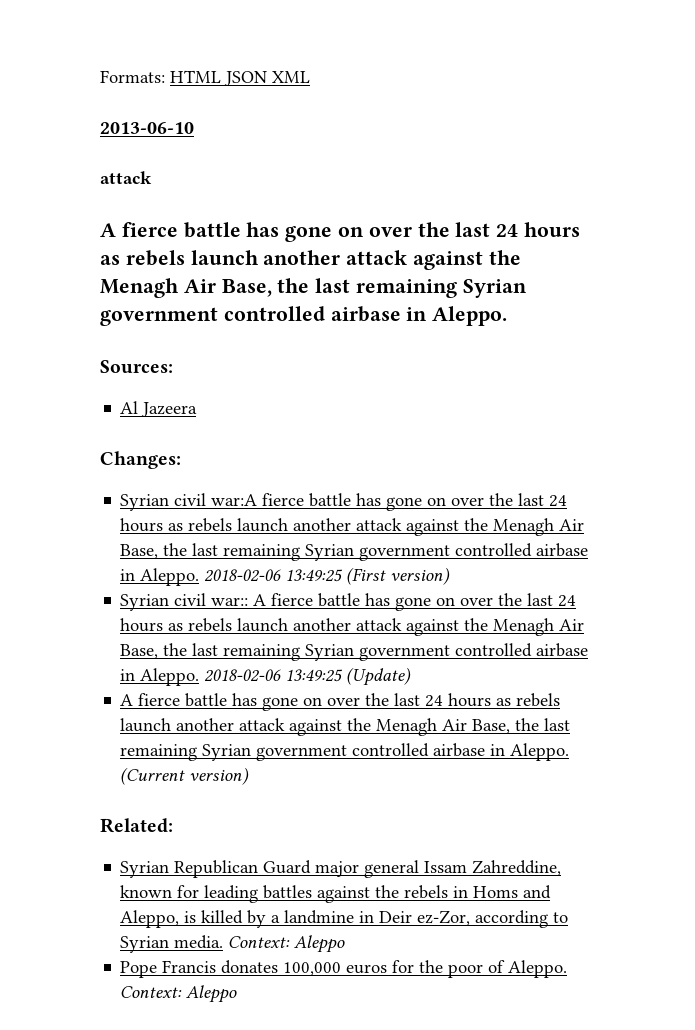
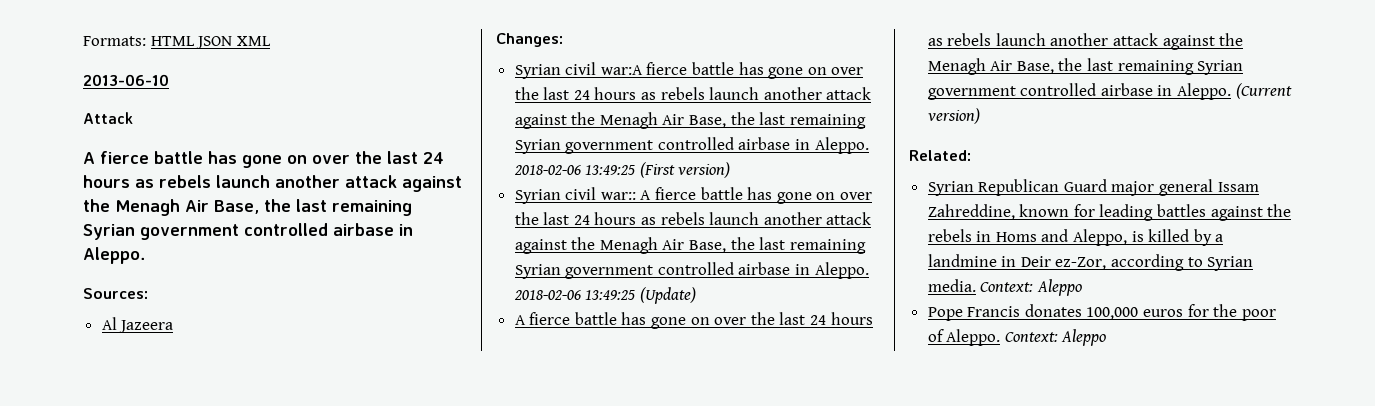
[100,171,152,184] attack -> [83,112,133,124] Attack

